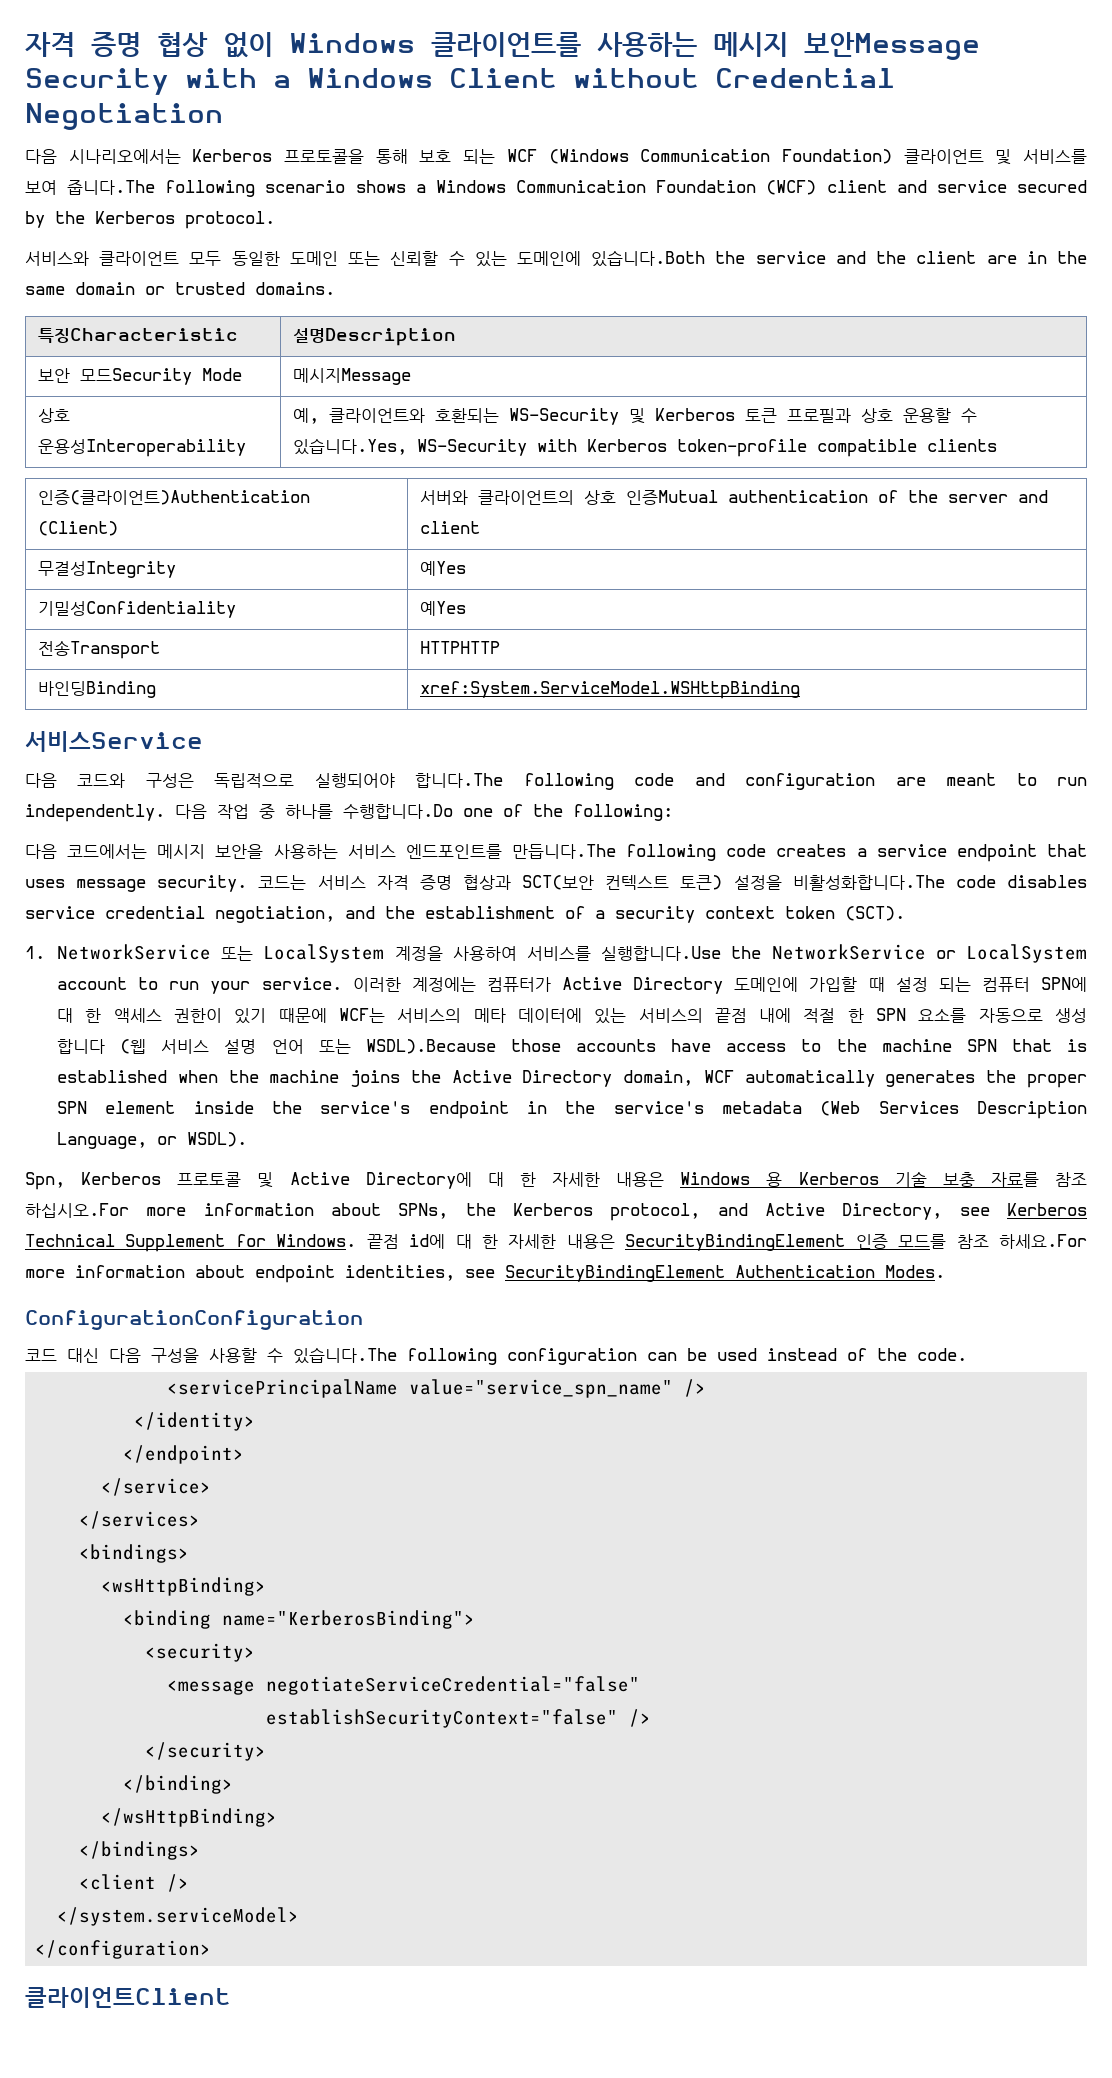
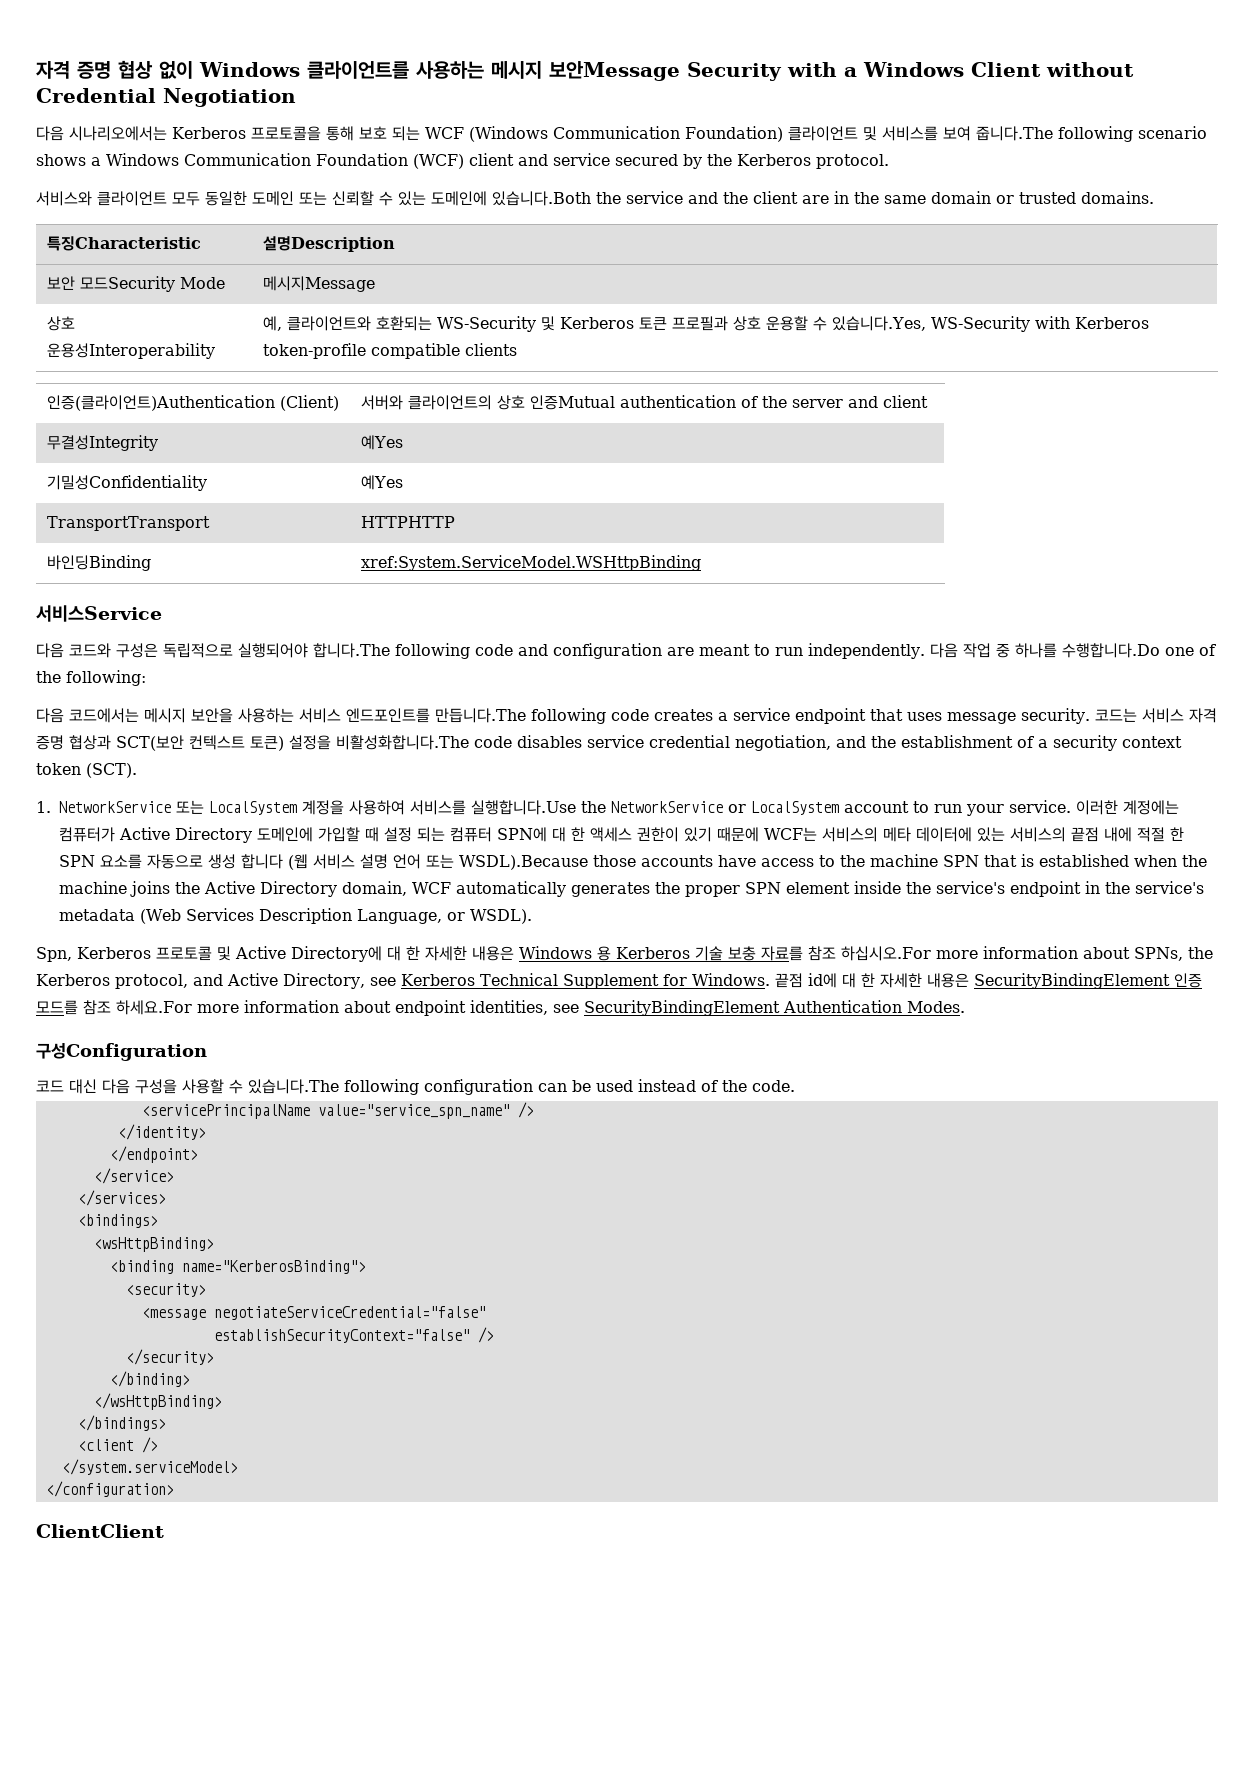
[38,640,161,659] 전송Transport -> [46,516,210,531] TransportTransport
[25,1310,363,1330] ConfigurationConfiguration -> [36,1043,207,1061] 구성Configuration
[25,1987,231,2008] 클라이언트Client -> [36,1524,164,1538] ClientClient

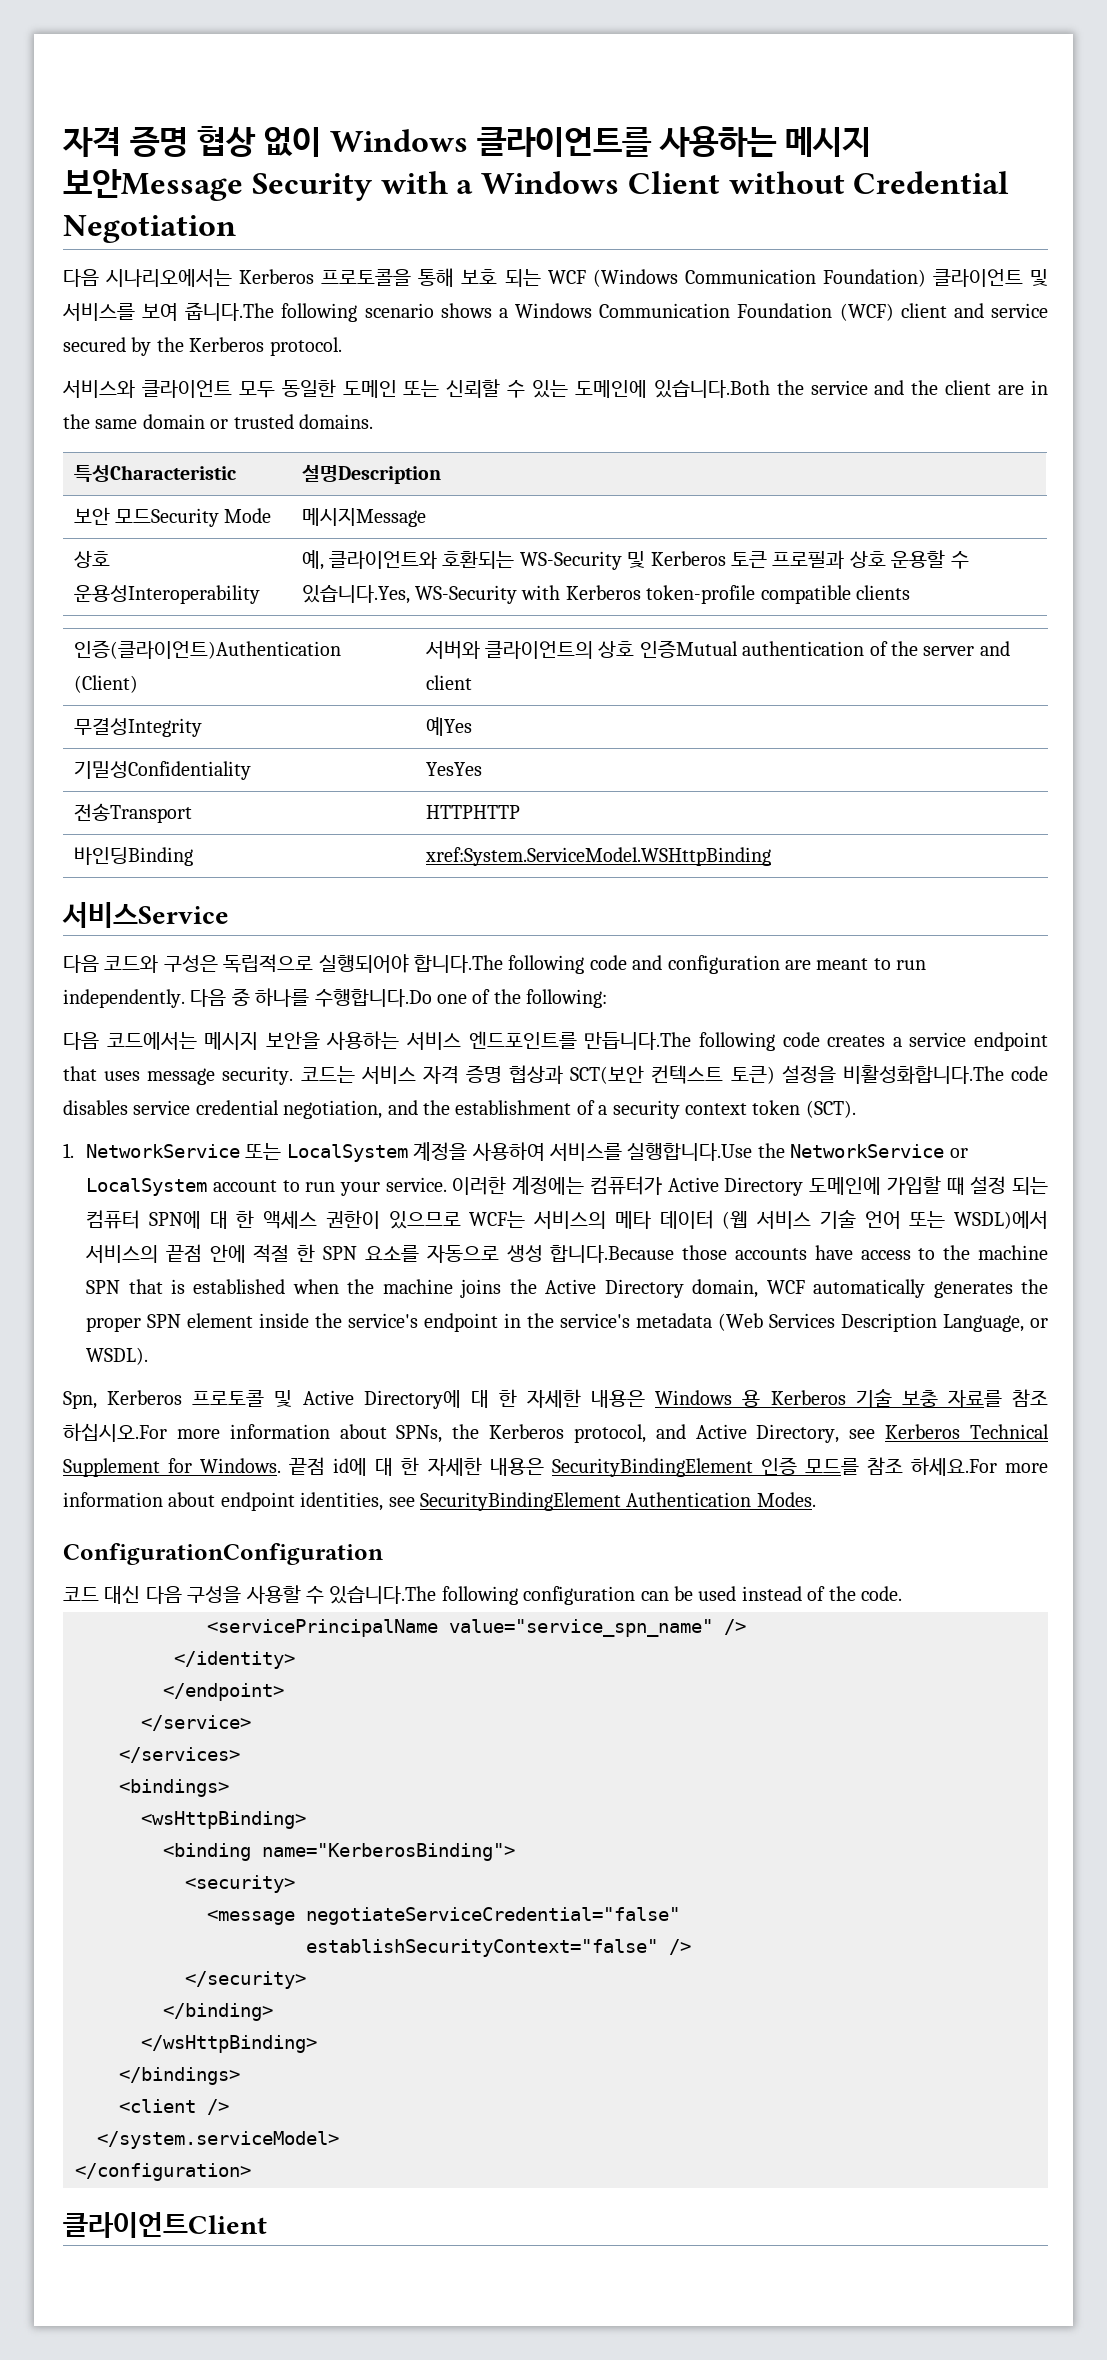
[46,236,201,251] 특징Characteristic -> [73,465,236,482] 특성Characteristic
[360,475,403,490] [46,516,210,531] 예Yes // TransportTransport -> [425,762,482,776] [73,803,192,823] YesYes // 전송Transport
[962,643,991,658] 작업 -> (227, 998) none
[684,827,759,842] 있기 때문에 -> [388,1211,461,1229] 있으므로
[916,827,1005,842] 데이터에 있는 -> [659,1210,1048,1229] 데이터 (웹 서비스 기술 언어 또는 WSDL)에서
[1104,827,1132,842] 내에 -> [209,1244,246,1263] 안에
[241,854,588,870] 합니다 (웹 서비스 설명 언어 또는 WSDL).Because -> [550,1245,675,1263] 합니다.Because
[36,1043,207,1061] 구성Configuration -> [63,1543,383,1565] ConfigurationConfiguration
[36,1524,164,1538] ClientClient -> [63,2212,267,2238] 클라이언트Client

